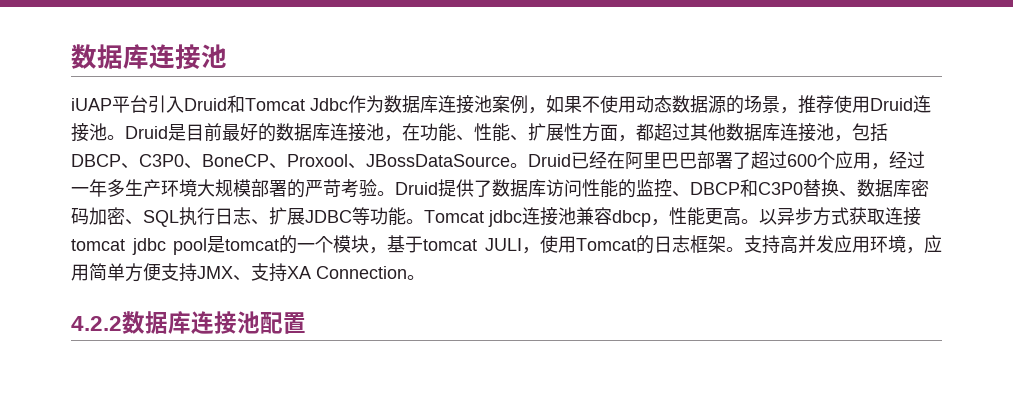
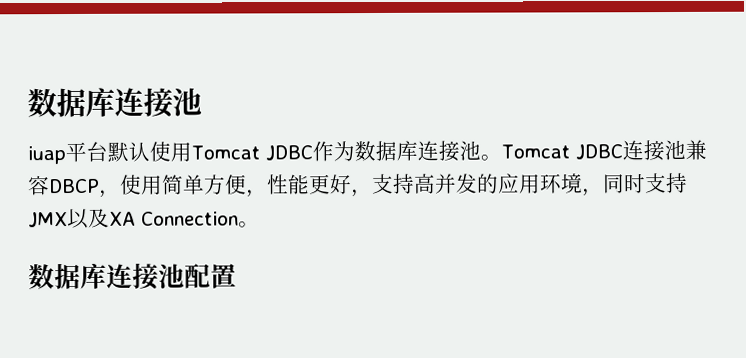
[71,95,931,114] [71,123,888,142] [71,151,925,170] [71,179,929,198] [71,207,921,227] [71,235,744,255] iUAP平台引入Druid和Tomcat Jdbc作为数据库连接池案例，如果不使用动态数据源的场景，推荐使用Druid连接池。Druid是目前最好的数据库连接池，在功能、性能、扩展性方面，都超过其他数据库连接池，包括DBCP、C3P0、BoneCP、Proxool、JBossDataSource。Druid已经在阿里巴巴部署了超过600个应用，经过一年多生产环境大规模部署的严苛考验。Druid提供了数据库访问性能的监控、DBCP和C3P0替换、数据库密码加密、SQL执行日志、扩展JDBC等功能。Tomcat jdbc连接池兼容dbcp，性能更高。以异步方式获取连接tomcat jdbc pool是tomcat的一个模块，基于tomcat JULI，使用Tomcat的日志框架。 -> [27,139,707,165] [27,174,373,198] iuap平台默认使用Tomcat JDBC作为数据库连接池。Tomcat JDBC连接池兼容DBCP，使用简单方便，性能更好，
(834, 244) none -> [476,173,499,194] 的
[924,235,942,253] [71,263,161,282] 应用简单方便 -> [602,173,646,194] 同时
[233,263,287,282] 、支持 -> [67,208,110,230] 以及
[71,316,122,331] 4.2.2 -> (260, 224) none

